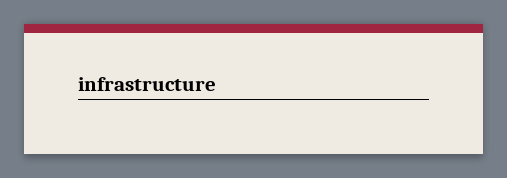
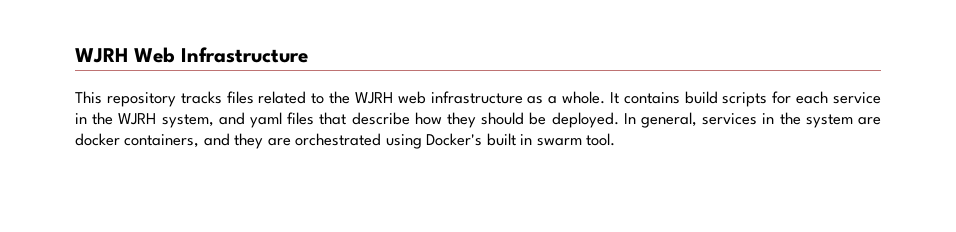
[78,77,216,91] infrastructure -> [75,47,308,63] [75,91,882,107] [75,112,882,128] [75,133,616,149] WJRH Web Infrastructure // This repository tracks files related to the WJRH web infrastructure as a whole. It contains build scripts for each service in the WJRH system, and yaml files that describe how they should be deployed. In general, services in the system are docker containers, and they are orchestrated using Docker's built in swarm tool.

